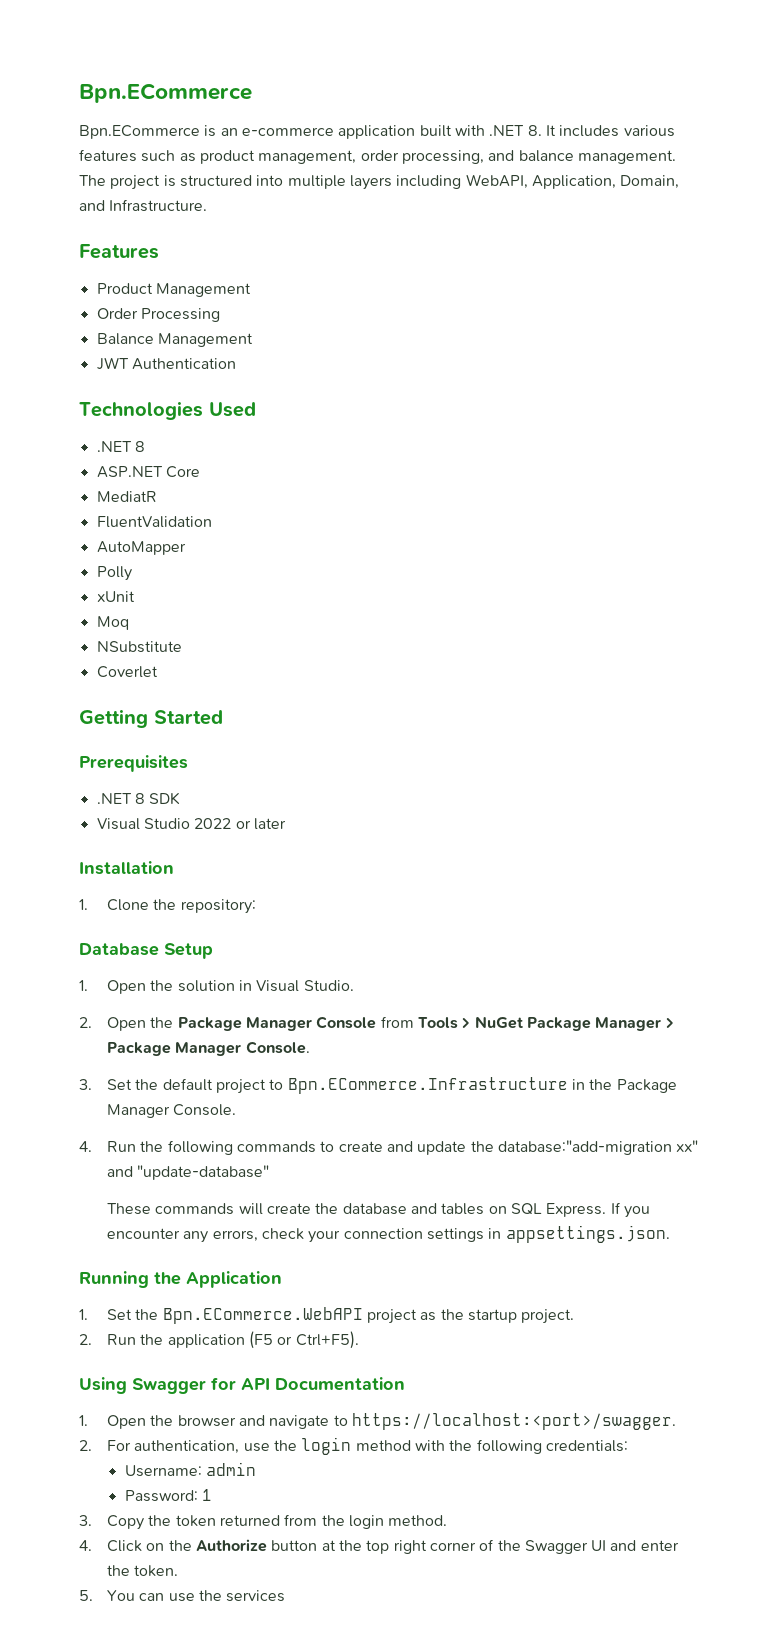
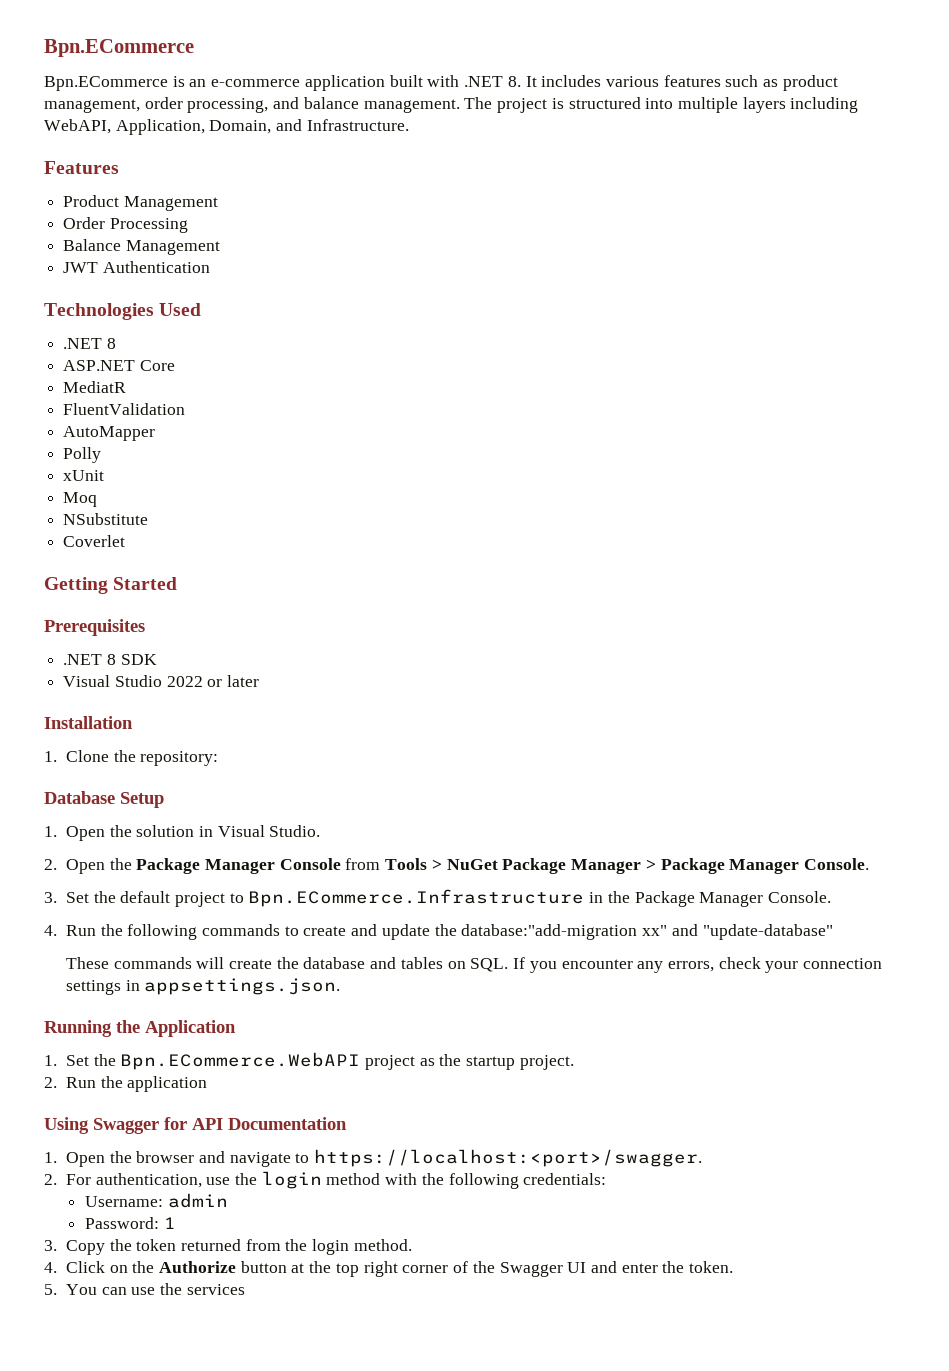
[510,1203,607,1217] SQL Express. -> [470,958,509,972] SQL.
[248,1331,359,1349] (F5 or Ctrl+F5). -> (208, 1084) none

